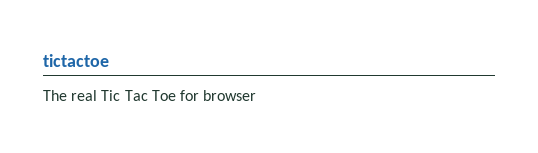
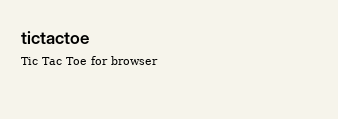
[43,90,98,101] The real -> (89, 37) none

